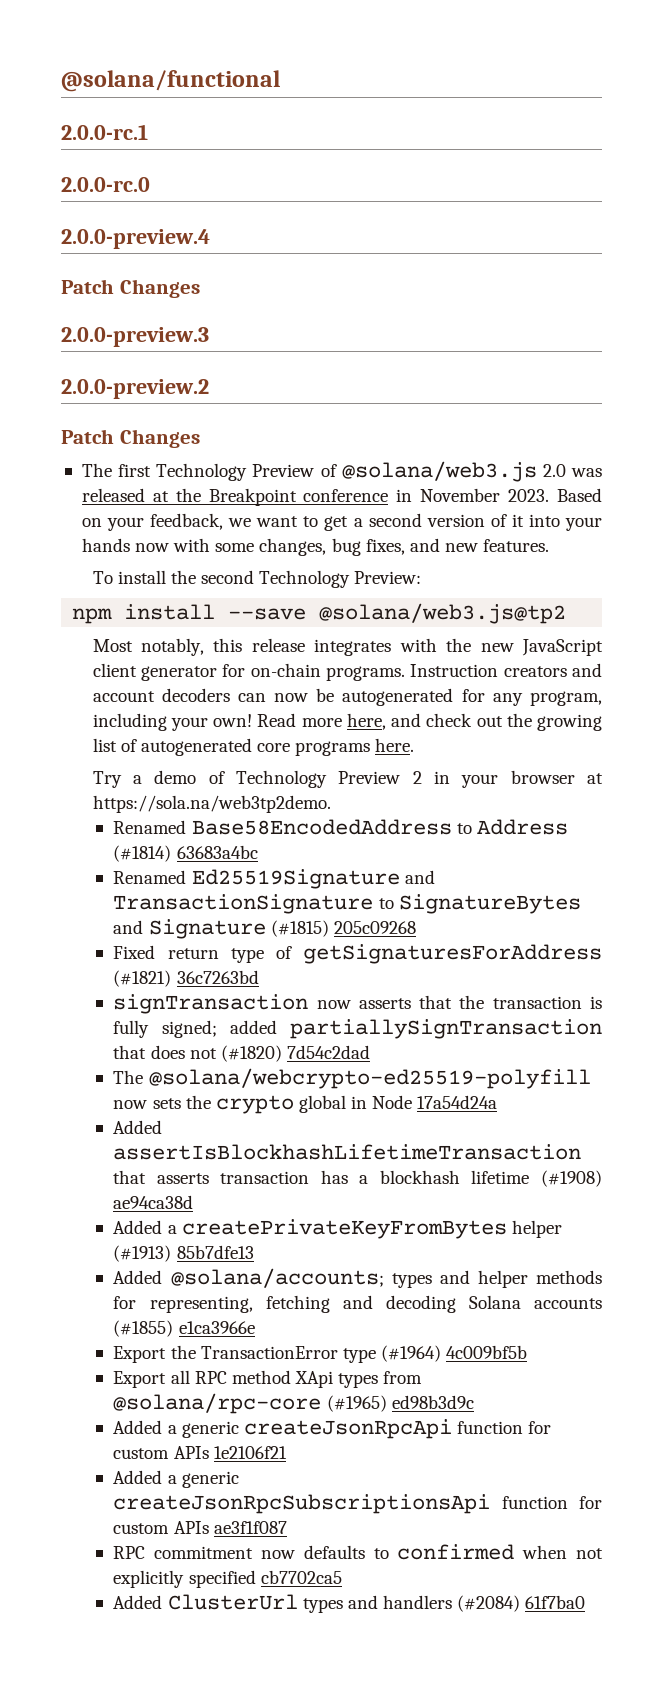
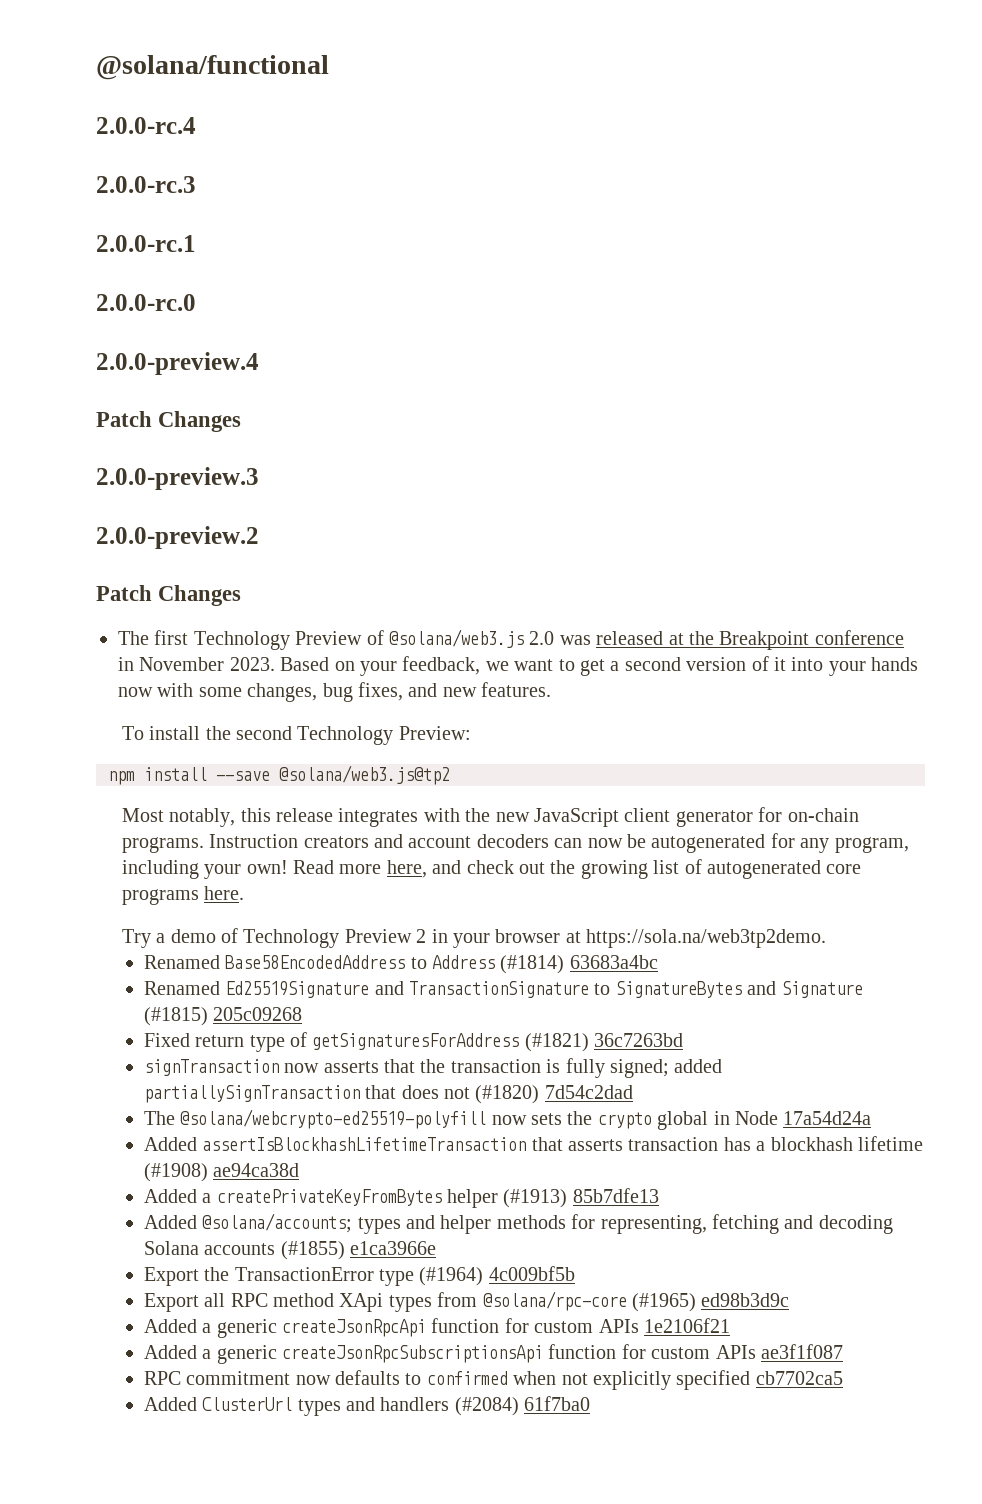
(280, 81) none -> [96,117,196,134] [96,176,196,193] // 2.0.0-rc.4 // 2.0.0-rc.3

